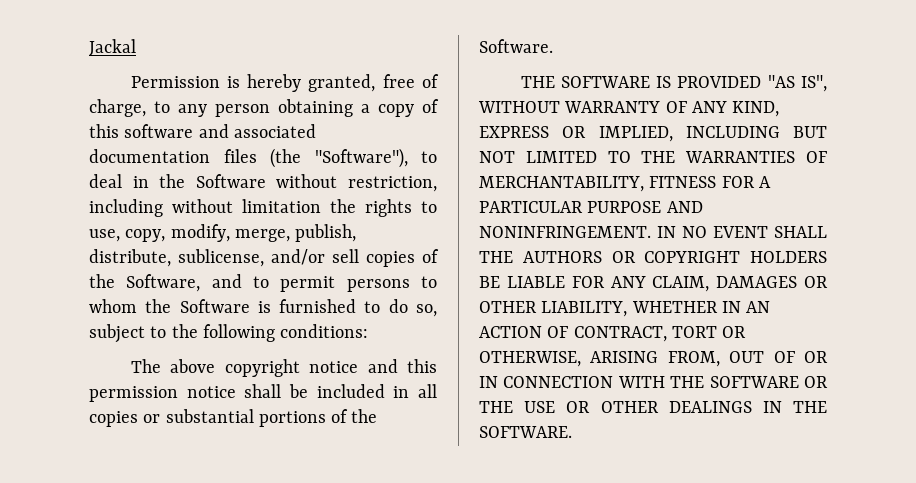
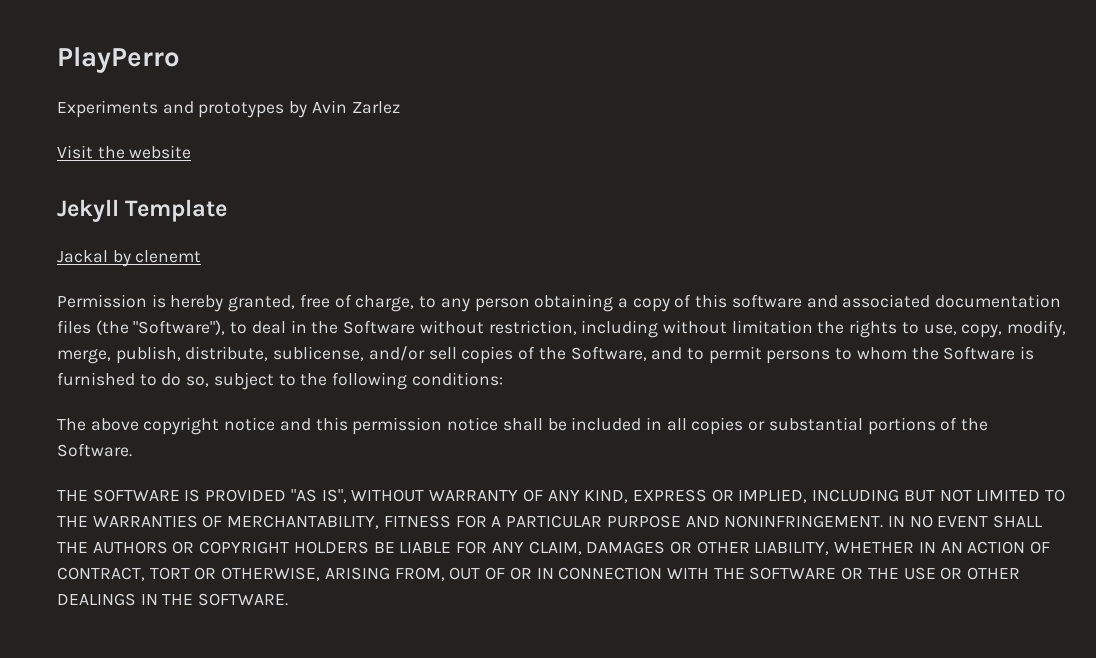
(89, 47) none -> [57,47,180,73] [57,100,400,118] [57,145,192,159] [57,199,228,222] PlayPerro // Experiments and prototypes by Avin Zarlez // Visit the website // Jekyll Template //
(136, 47) none -> [112,250,202,267] by clenemt

